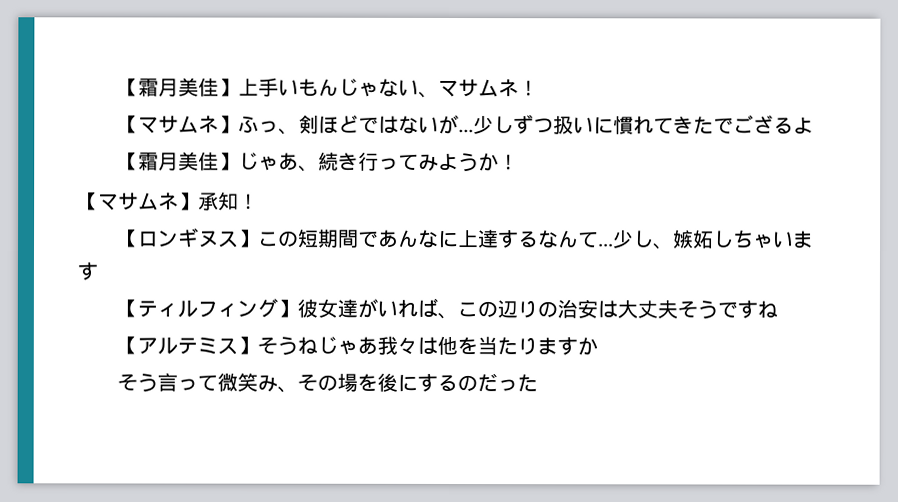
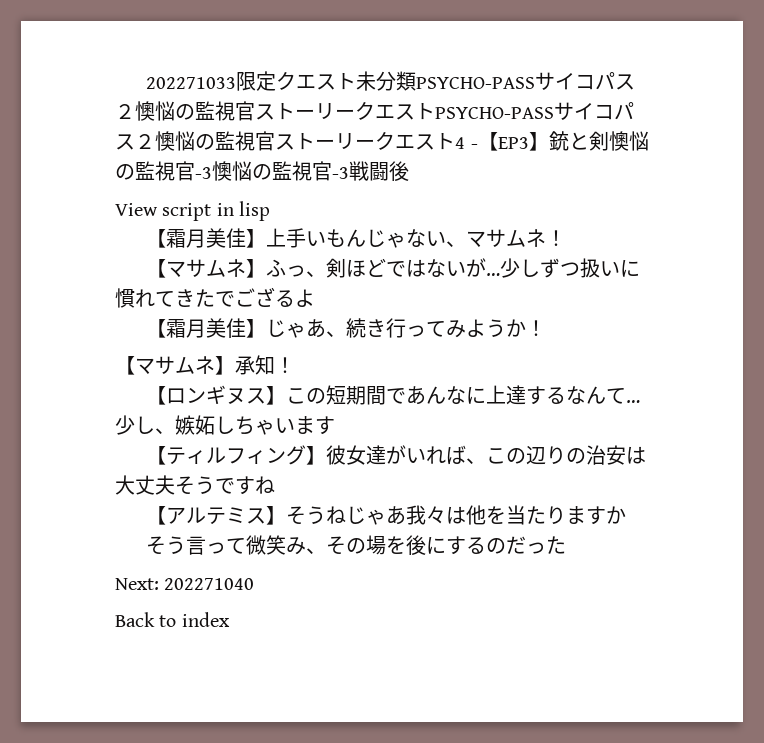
(118, 87) none -> [146,71,636,91] [115,101,634,121] [115,131,649,151] [115,161,409,181] [115,201,271,221] 202271033限定クエスト未分類PSYCHO-PASSサイコパス２懊悩の監視官ストーリークエストPSYCHO-PASSサイコパス２懊悩の監視官ストーリークエスト4 -【EP3】銃と剣懊悩の監視官-3懊悩の監視官-3戦闘後 // View script in lisp //
(539, 383) none -> [115,578,255,590] [115,612,230,627] // Next: 202271040 // Back to index

